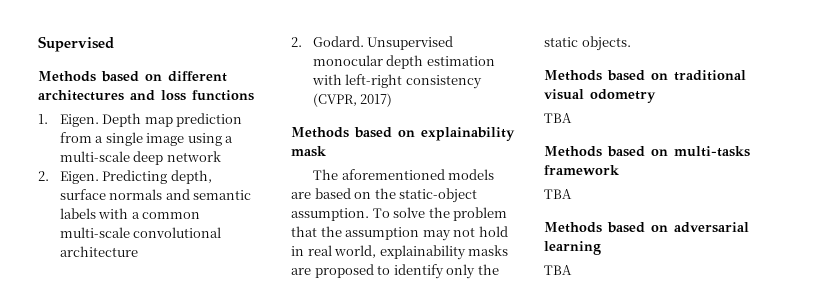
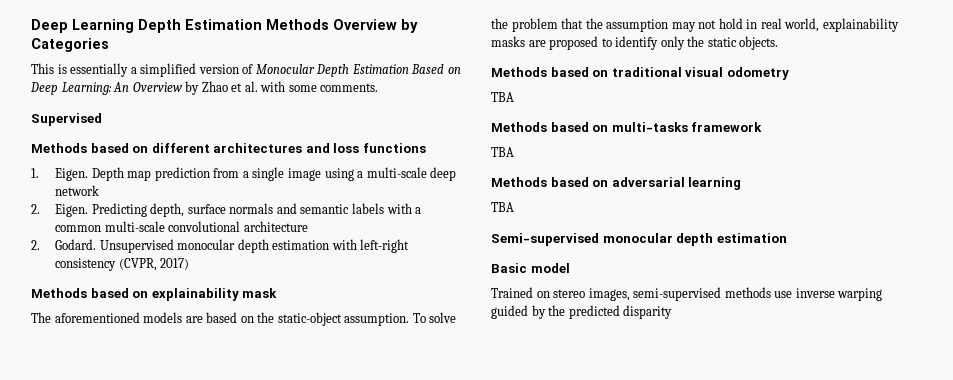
(38, 44) none -> [31,19,418,33] [31,38,109,52] [31,63,461,77] [30,81,379,95] Deep Learning Depth Estimation Methods Overview by Categories // This is essentially a simplified version of Monocular Depth Estimation Based on Deep Learning: An Overview by Zhao et al. with some comments. //
(572, 270) none -> [491,233,787,246] [491,263,570,273] [491,287,883,301] [491,305,673,319] // Semi-supervised monocular depth estimation // Basic model // Trained on stereo images, semi-supervised methods use inverse warping guided by the predicted disparity

